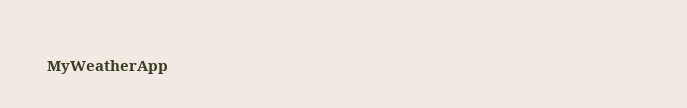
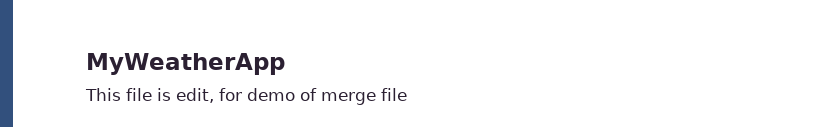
(168, 67) none -> [85,88,407,105] // This file is edit, for demo of merge file

